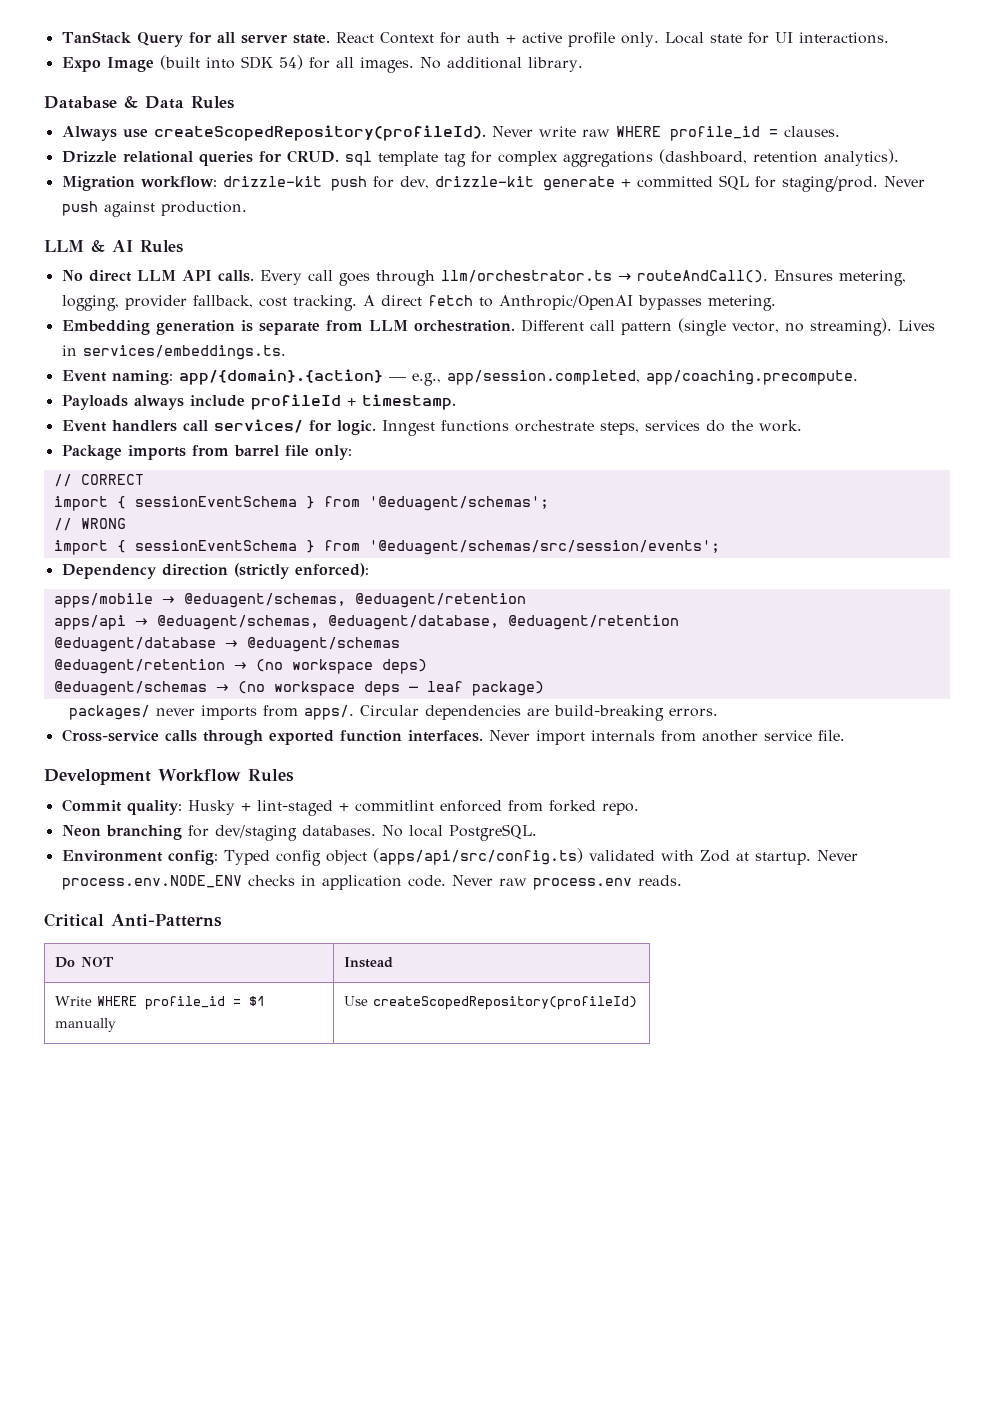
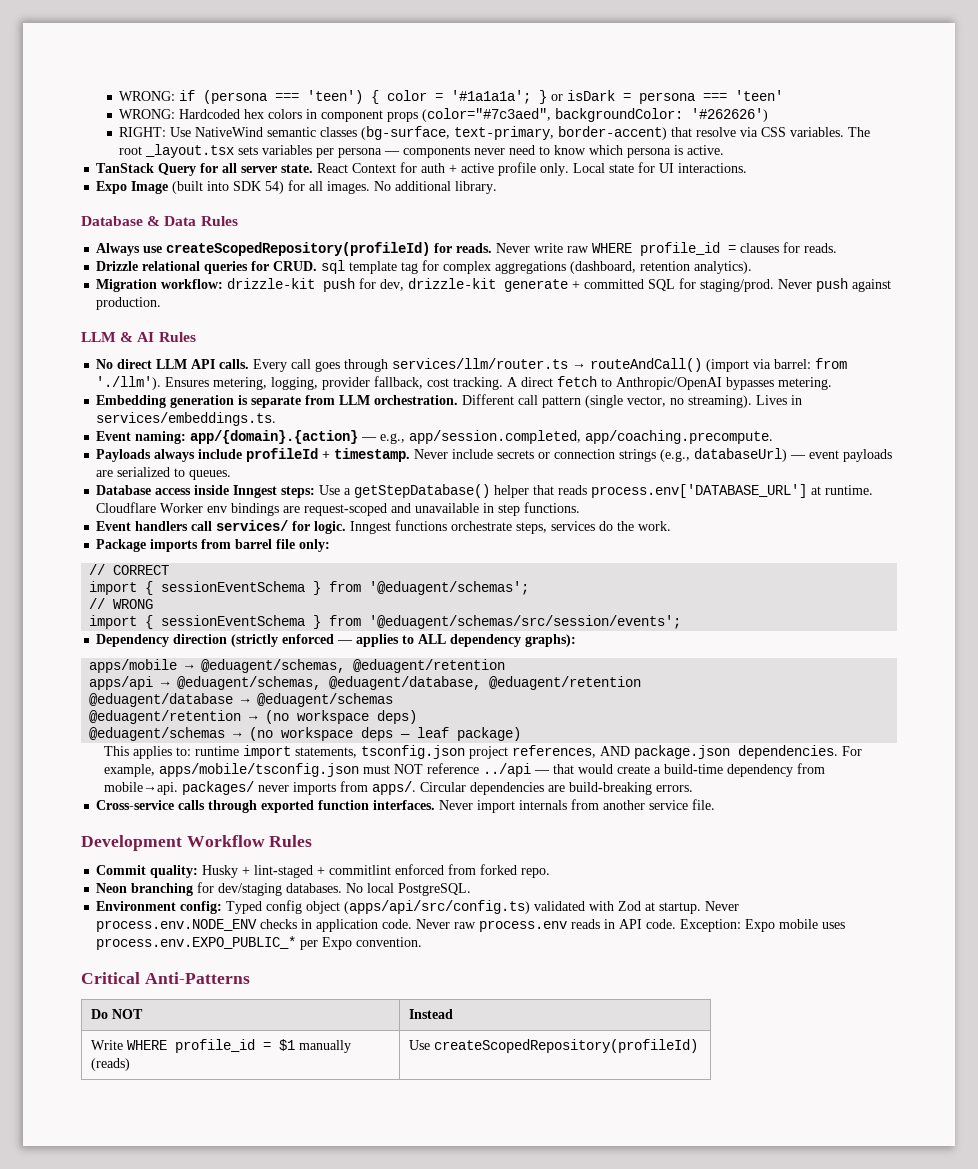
(61, 37) none -> [119,90,784,104] [119,108,769,122] [119,126,871,140] [119,144,725,158] WRONG: if (persona === 'teen') { color = '#1a1a1a'; } or isDark = persona === 'teen' // WRONG: Hardcoded hex colors in component props (color="#7c3aed", backgroundColor: '#262626') // RIGHT: Use NativeWind semantic classes (bg-surface, text-primary, border-accent) that resolve via CSS variables. The root _layout.tsx sets variables per persona — components never need to know which persona is active. //
[153,125,486,141] createScopedRepository(profileId). -> [166,242,493,256] createScopedRepository(profileId) for reads.
[783,126,840,137] clauses. -> [740,242,838,253] clauses for reads.
[440,270,768,283] llm/orchestrator.ts → routeAndCall(). -> [392,358,848,372] [96,376,162,390] services/llm/router.ts → routeAndCall() (import via barrel: from './llm').
(456, 402) none -> [414,448,893,462] [96,467,232,480] [96,484,874,498] [96,502,581,516] Never include secrets or connection strings (e.g., databaseUrl) — event payloads are serialized to queues. // Database access inside Inngest steps: Use a getStepDatabase() helper that reads process.env['DATABASE_URL'] at runtime. Cloudflare Worker env bindings are request-scoped and unavailable in step functions.
[294,563,369,577] enforced): -> [282,634,577,647] enforced — applies to ALL dependency graphs):
(544, 688) none -> [103,745,862,759] [103,763,825,777] [103,782,178,795] This applies to: runtime import statements, tsconfig.json project references, AND package.json dependencies. For example, apps/mobile/tsconfig.json must NOT reference ../api — that would create a build-time dependency from mobile→api.
[637,875,682,886] reads. -> [571,919,846,932] [96,936,423,950] reads in API code. Exception: Expo mobile uses process.env.EXPO_PUBLIC_* per Expo convention.
(116, 1025) none -> [91,1058,131,1071] (reads)

